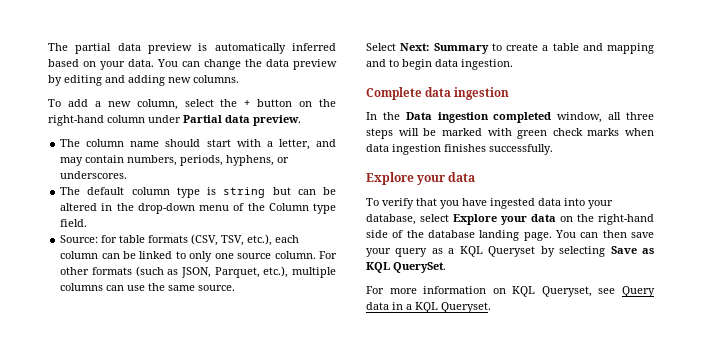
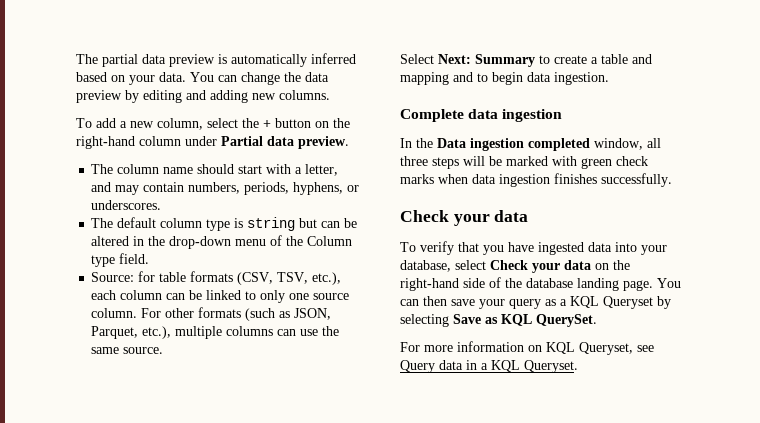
[366,172,414,185] Explore -> [400,210,449,222] Check
[453,214,497,225] Explore -> [490,260,528,270] Check

